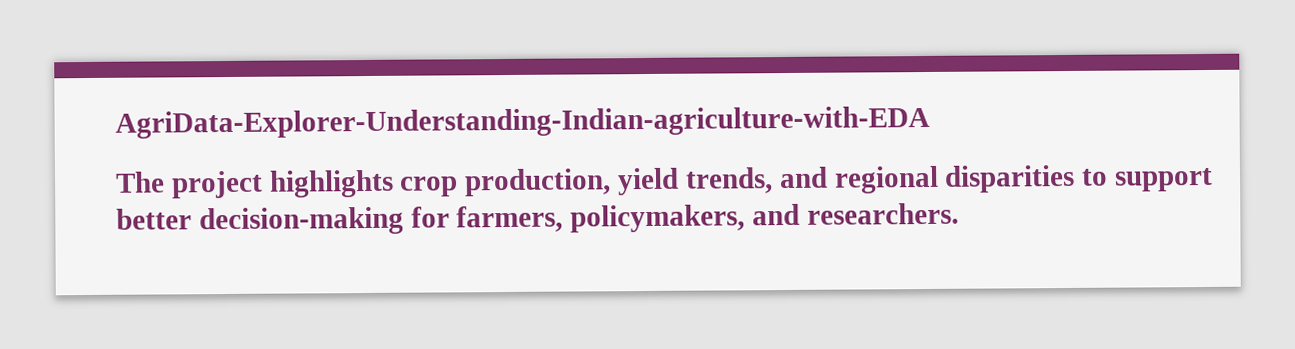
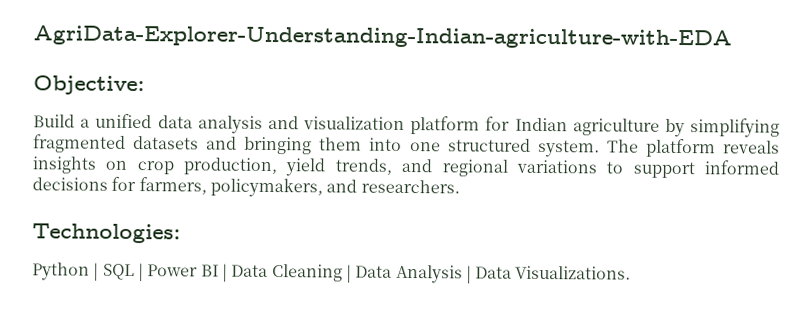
[115,169,394,199] The project highlights -> [33,75,145,96] [33,113,780,138] [33,134,781,158] [32,156,128,174] Objective: // Build a unified data analysis and visualization platform for Indian agriculture by simplifying fragmented datasets and bringing them into one structured system. The platform reveals insights on
[944,164,1076,193] disparities -> [515,159,597,174] variations
[116,206,404,236] better decision-making -> [704,160,781,175] [32,177,108,191] informed decisions
(959, 213) none -> [32,223,181,244] [32,262,632,284] // Technologies: // Python | SQL | Power BI | Data Cleaning | Data Analysis | Data Visualizations.

